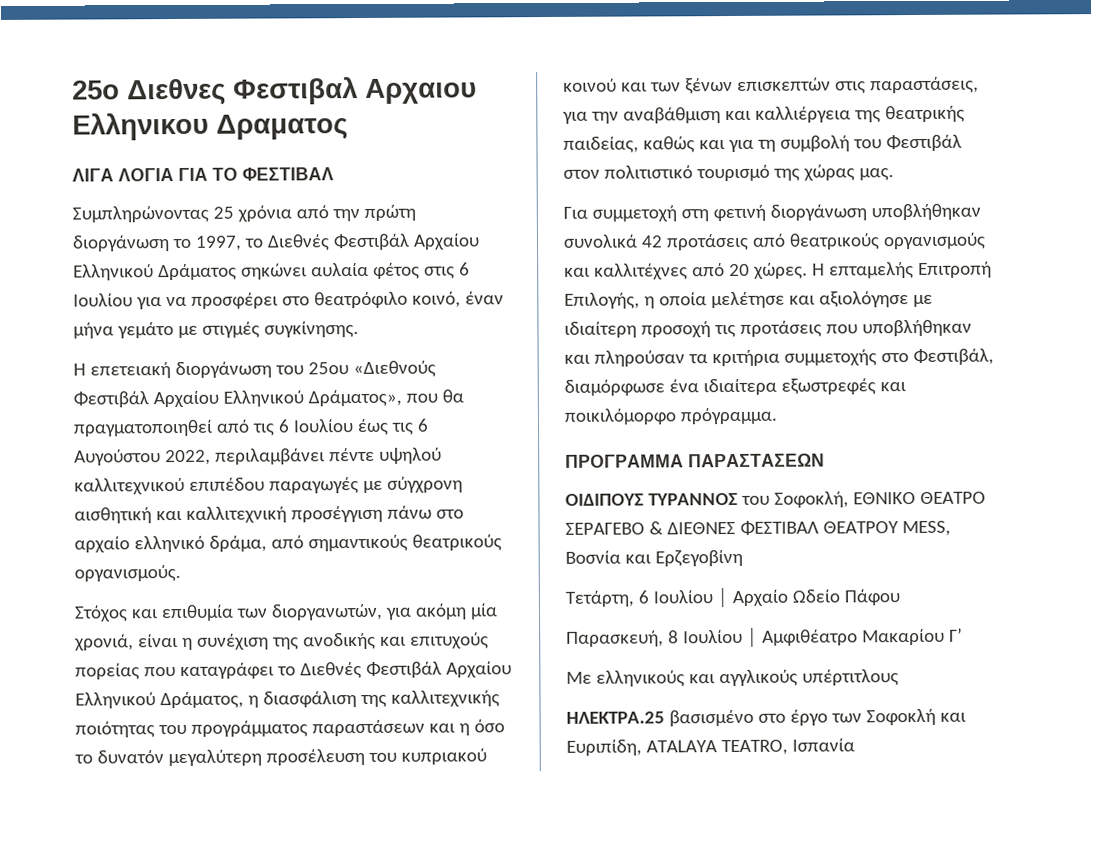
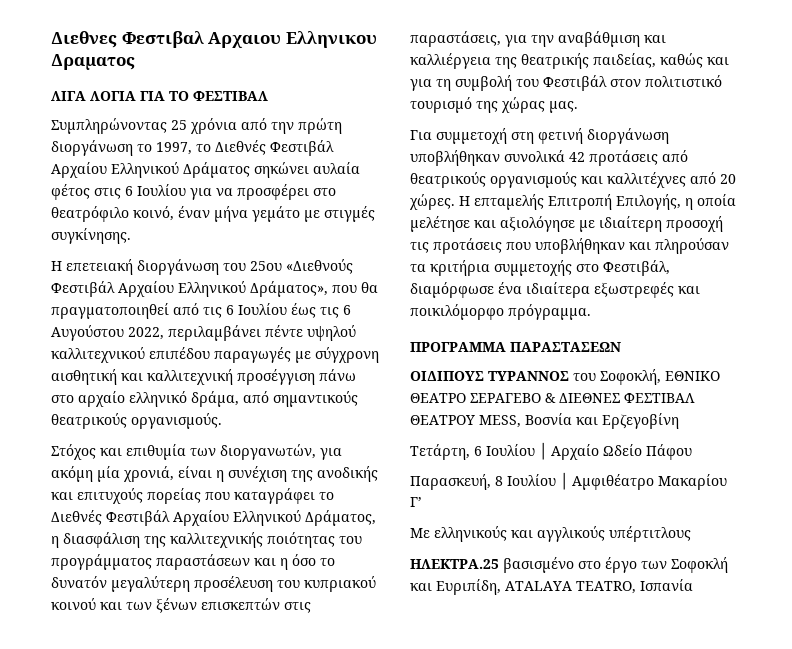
[72,80,120,100] 25ο -> (51, 39) none

